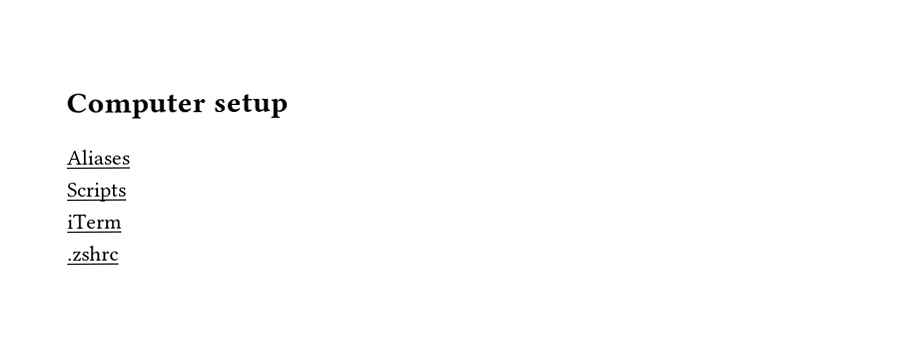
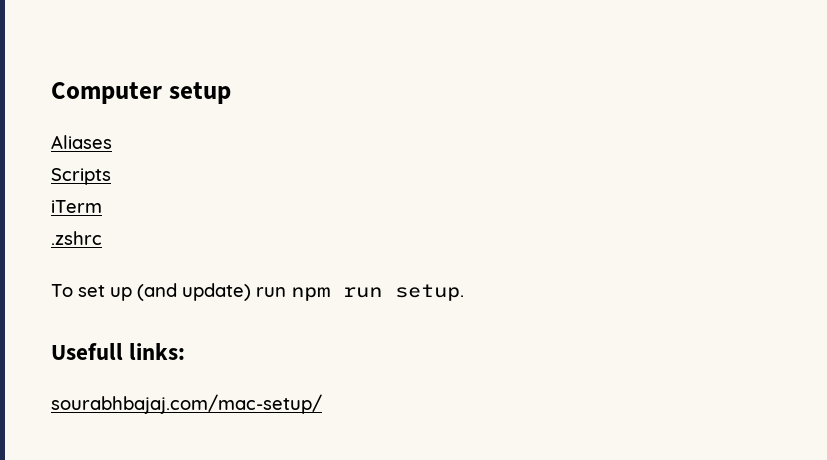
(119, 253) none -> [51,283,464,301] [51,343,186,360] [51,394,322,414] // To set up (and update) run npm run setup. // Usefull links: // sourabhbajaj.com/mac-setup/

